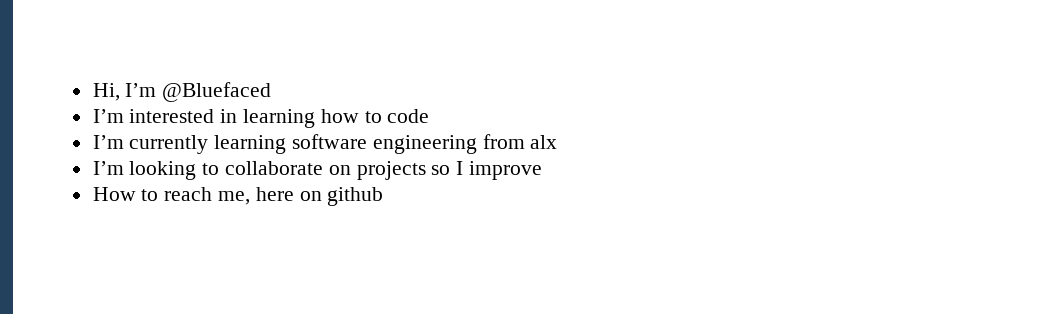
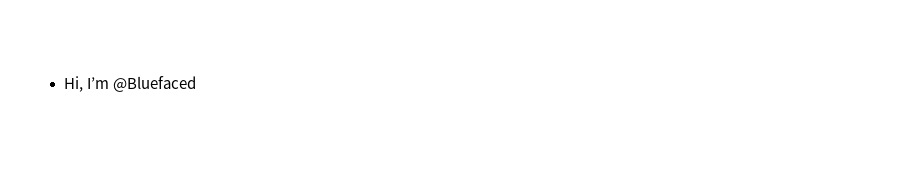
[92,109,430,128] [92,134,558,154] [92,161,543,180] [92,187,384,206] // I’m interested in learning how to code // I’m currently learning software engineering from alx // I’m looking to collaborate on projects so I improve // How to reach me, here on github -> (196, 84) none

